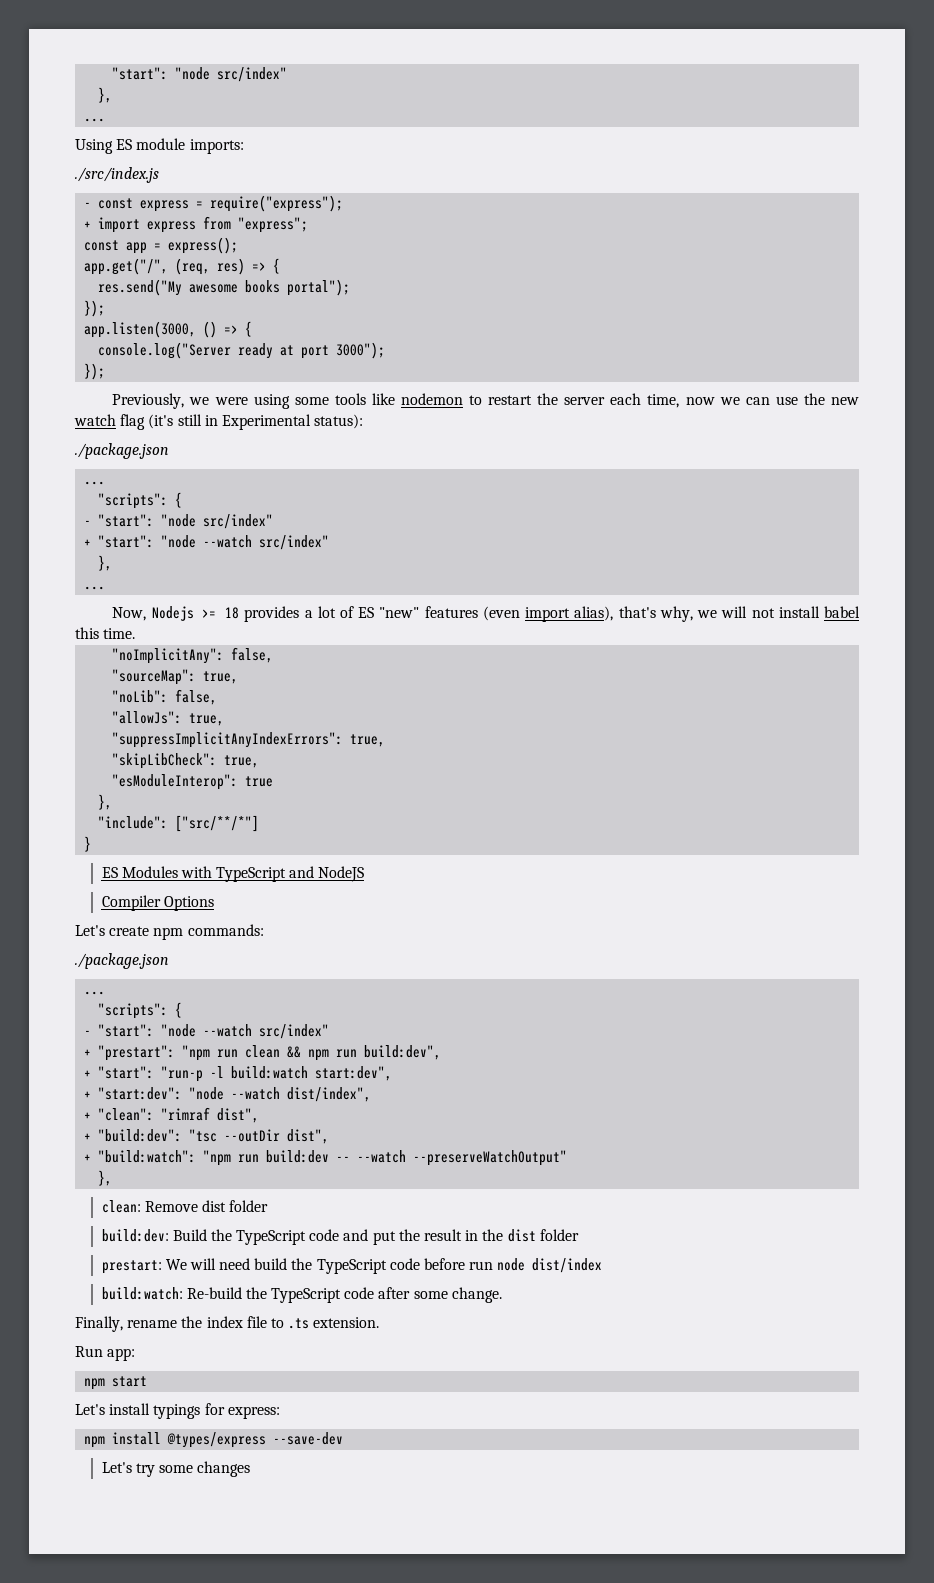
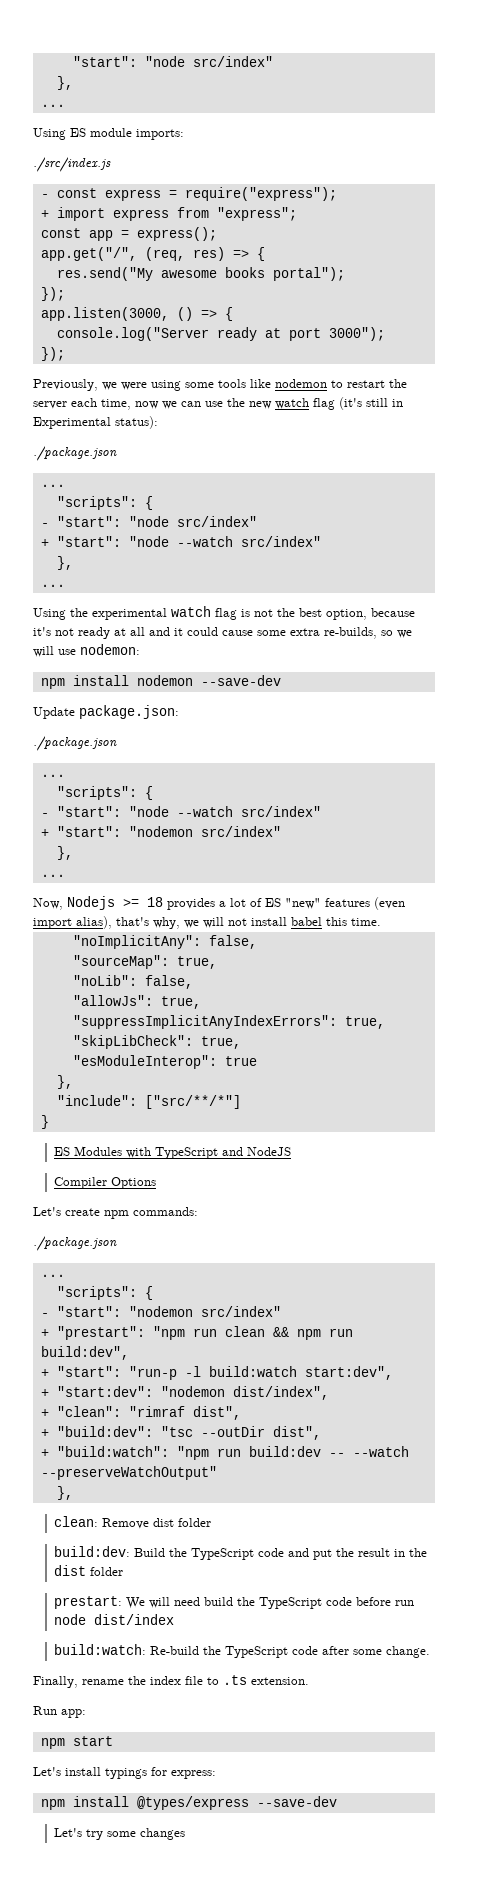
(106, 588) none -> [33,606,415,620] [33,627,412,639] [33,644,140,657] [40,675,281,689] [33,705,179,719] [33,736,117,751] [40,774,65,777] [56,786,153,800] [40,806,321,817] [40,826,281,837] [56,846,73,860] [40,874,65,877] // Using the experimental watch flag is not the best option, because it's not ready at all and it could cause some extra re-builds, so we will use nodemon: // npm install nodemon --save-dev // Update package.json: // ./package.json // ... // "scripts": { // - "start": "node --watch src/index" // + "start": "nodemon src/index" // }, // ...
[161,1024,253,1037] "node --watch -> [128,1306,193,1317] "nodemon
[189,1087,281,1100] "node --watch -> [160,1386,225,1397] "nodemon

